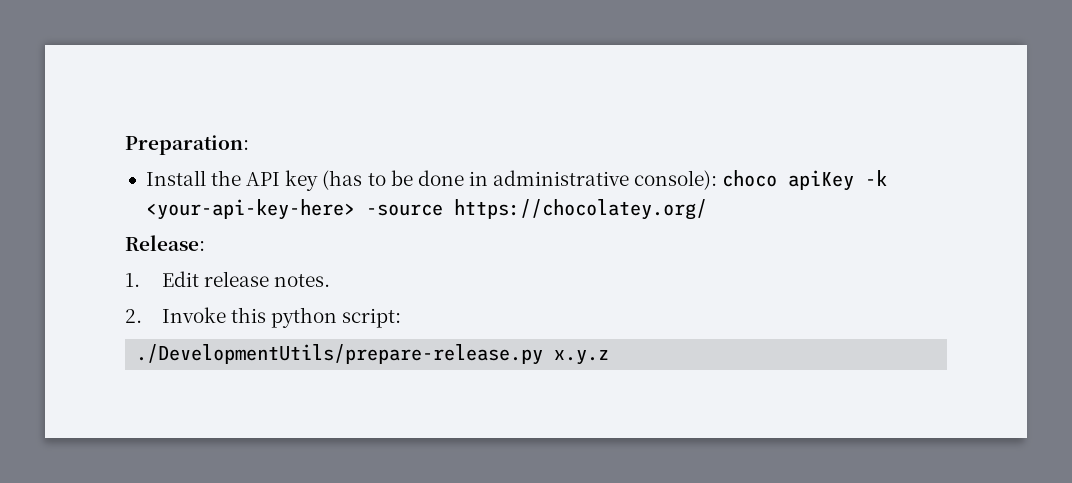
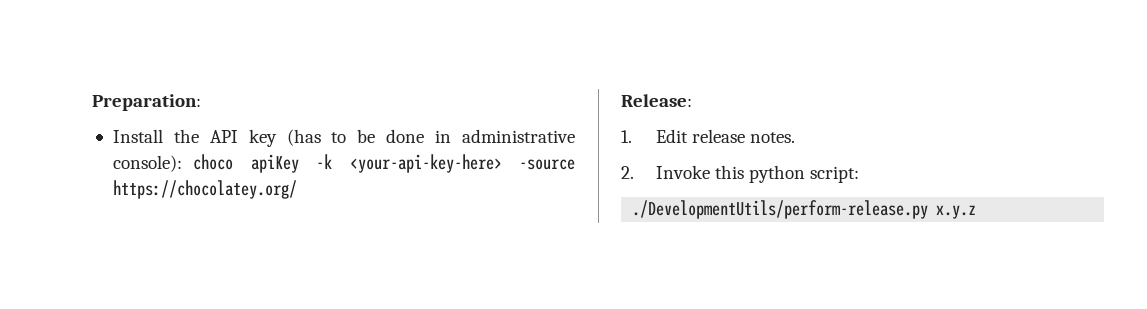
[136,344,544,365] ./DevelopmentUtils/prepare-release.py -> [632,200,929,219] ./DevelopmentUtils/perform-release.py

